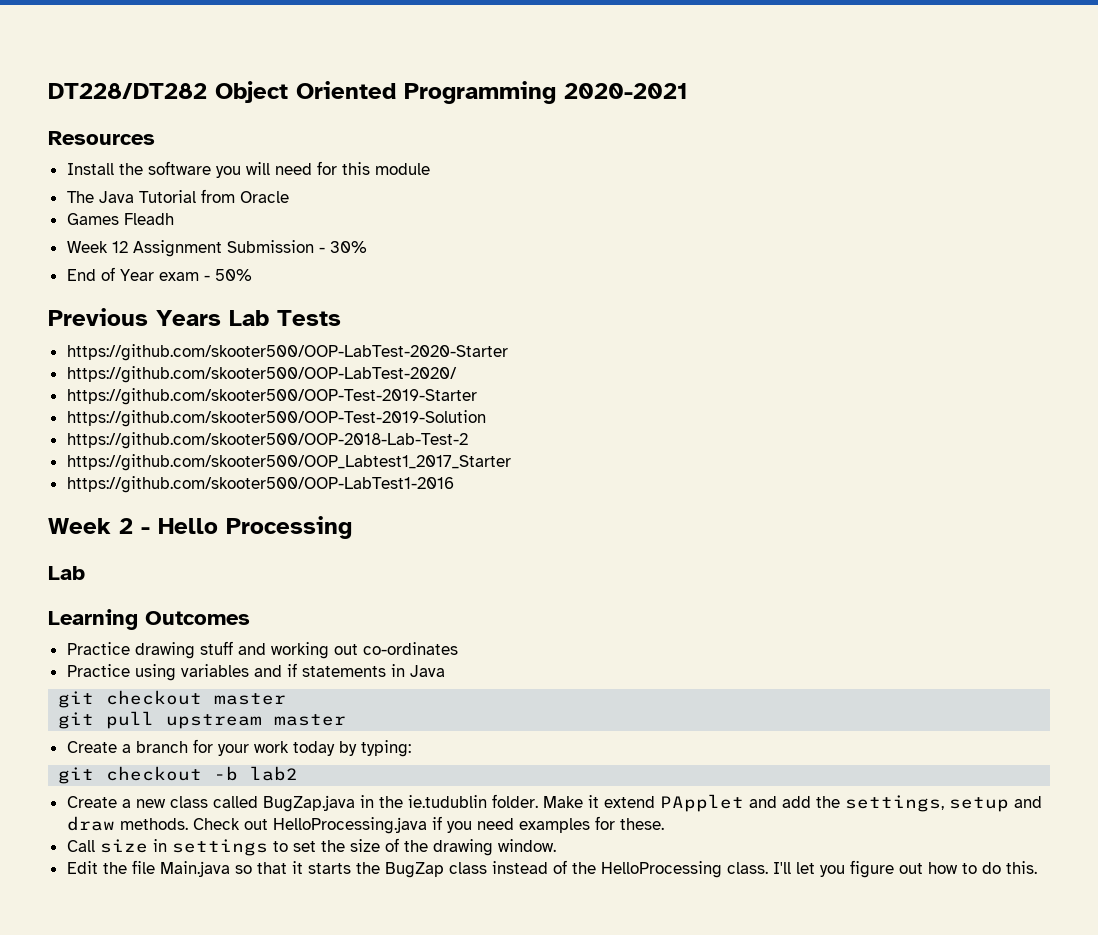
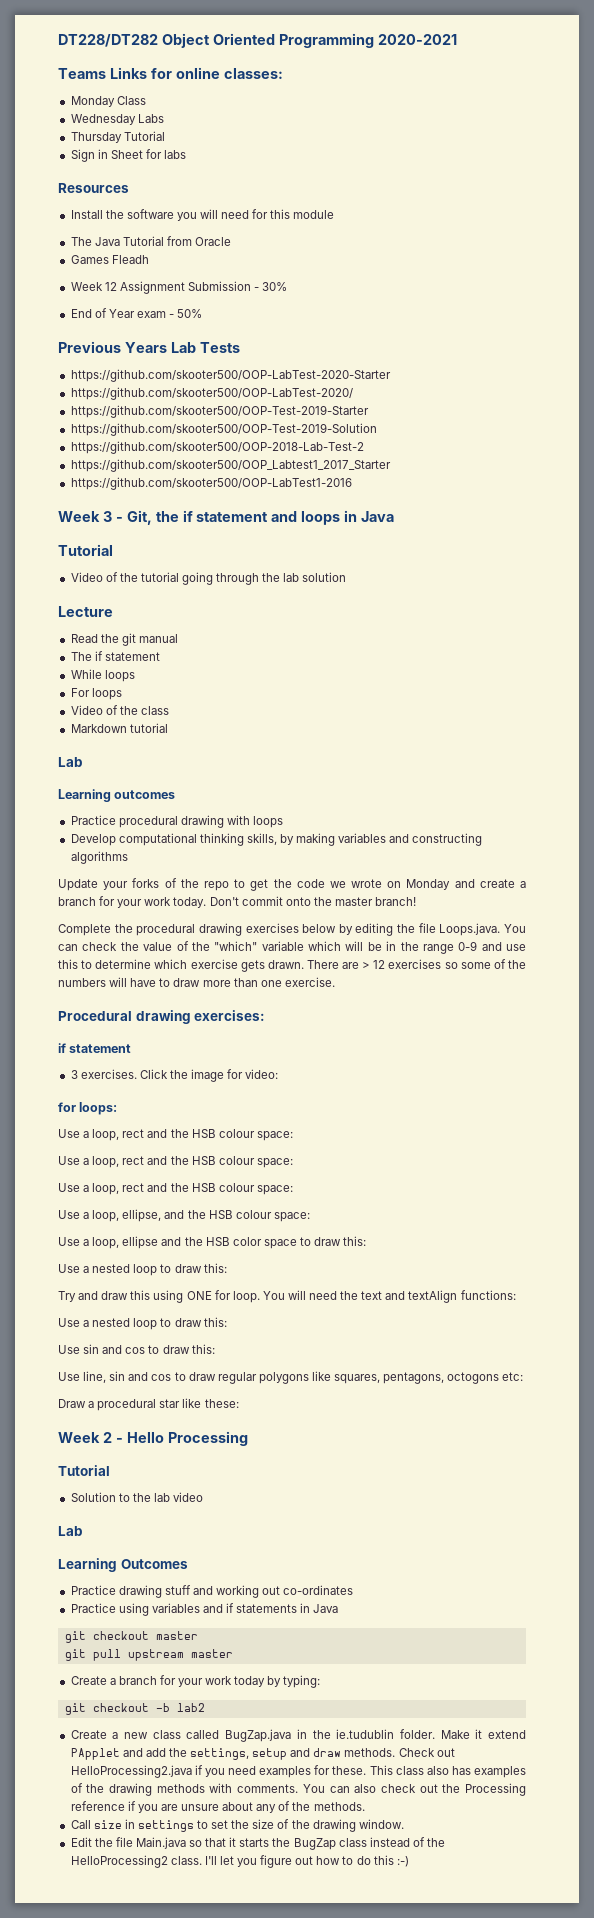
(688, 91) none -> [58,67,283,79] [70,96,146,107] [70,114,164,125] [70,131,165,143] [70,149,187,162] // Teams Links for online classes: // Monday Class // Wednesday Labs // Thursday Tutorial // Sign in Sheet for labs
(454, 484) none -> [58,510,395,525] [58,544,113,556] [70,572,347,585] [58,606,113,617] [70,633,178,646] [70,651,160,661] [70,669,135,682] [70,688,122,700] [70,705,169,715] [70,723,168,733] [58,757,83,767] [58,789,176,802] [70,815,284,828] [70,833,483,846] [70,851,128,864] [58,878,526,891] [58,896,417,908] [58,923,526,936] [58,941,526,954] [58,959,526,972] [58,977,335,987] [58,1010,266,1024] [58,1043,132,1053] [70,1069,279,1082] [58,1102,118,1115] [58,1129,293,1141] [58,1156,293,1168] [58,1183,293,1195] [58,1209,310,1222] [58,1236,367,1249] [58,1263,227,1276] [58,1290,516,1303] [58,1317,227,1330] [58,1344,215,1354] [58,1371,524,1384] [58,1398,239,1411] // Week 3 - Git, the if statement and loops in Java // Tutorial // Video of the tutorial going through the lab solution // Lecture // Read the git manual // The if statement // While loops // For loops // Video of the class // Markdown tutorial // Lab // Learning outcomes // Practice procedural drawing with loops // Develop computational thinking skills, by making variables and constructing algorithms // Update your forks of the repo to get the code we wrote on Monday and create a branch for your work today. Don't commit onto the master branch! // Complete the procedural drawing exercises below by editing the file Loops.java. You can check the value of the "which" variable which will be in the range 0-9 and use this to determine which exercise gets drawn. There are > 12 exercises so some of the numbers will have to draw more than one exercise. // Procedural drawing exercises: // if statement // 3 exercises. Click the image for video: // for loops: // Use a loop, rect and the HSB colour space: // Use a loop, rect and the HSB colour space: // Use a loop, rect and the HSB colour space: // Use a loop, ellipse, and the HSB colour space: // Use a loop, ellipse and the HSB color space to draw this: // Use a nested loop to draw this: // Try and draw this using ONE for loop. You will need the text and textAlign functions: // Use a nested loop to draw this: // Use sin and cos to draw this: // Use line, sin and cos to draw regular polygons like squares, pentagons, octogons etc: // Draw a procedural star like these:
(352, 527) none -> [58,1465,110,1476] [70,1492,204,1502] // Tutorial // Solution to the lab video
[272,817,427,834] HelloProcessing.java -> [70,1765,192,1778] HelloProcessing2.java
(664, 824) none -> [369,1765,526,1778] [70,1783,526,1796] [70,1801,365,1813] This class also has examples of the drawing methods with comments. You can also check out the Processing reference if you are unsure about any of the methods.
[600,861,722,878] HelloProcessing -> [70,1855,168,1868] HelloProcessing2
[1005,861,1037,874] this. -> [373,1855,409,1867] this :-)

